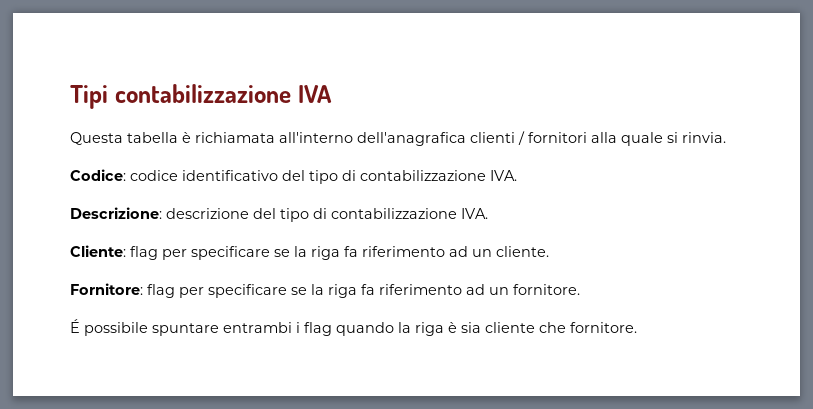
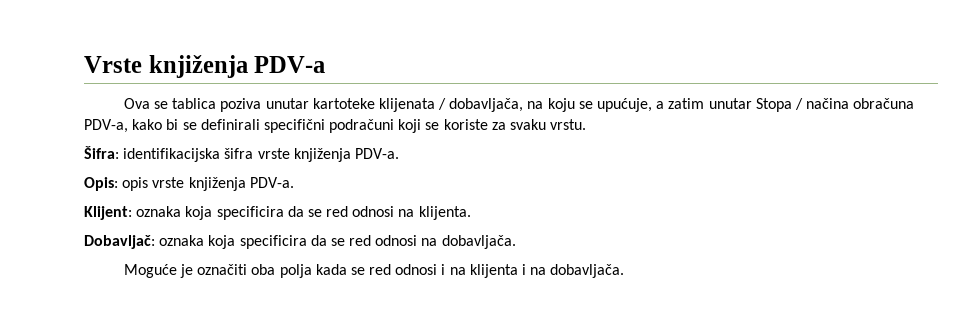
[70,84,333,109] [70,131,726,146] [70,169,517,184] [70,207,488,222] [70,245,549,260] [70,283,580,298] [70,319,637,336] Tipi contabilizzazione IVA // Questa tabella è richiamata all'interno dell'anagrafica clienti / fornitori alla quale si rinvia. // Codice: codice identificativo del tipo di contabilizzazione IVA. // Descrizione: descrizione del tipo di contabilizzazione IVA. // Cliente: flag per specificare se la riga fa riferimento ad un cliente. // Fornitore: flag per specificare se la riga fa riferimento ad un fornitore. // É possibile spuntare entrambi i flag quando la riga è sia cliente che fornitore. -> [84,55,326,78] [123,98,915,112] [84,119,587,133] [84,146,399,162] [84,177,294,191] [84,206,471,220] [84,235,516,249] [123,264,625,278] Vrste knjiženja PDV-a // Ova se tablica poziva unutar kartoteke klijenata / dobavljača, na koju se upućuje, a zatim unutar Stopa / načina obračuna PDV-a, kako bi se definirali specifični podračuni koji se koriste za svaku vrstu. // Šifra: identifikacijska šifra vrste knjiženja PDV-a. // Opis: opis vrste knjiženja PDV-a. // Klijent: oznaka koja specificira da se red odnosi na klijenta. // Dobavljač: oznaka koja specificira da se red odnosi na dobavljača. // Moguće je označiti oba polja kada se red odnosi i na klijenta i na dobavljača.

